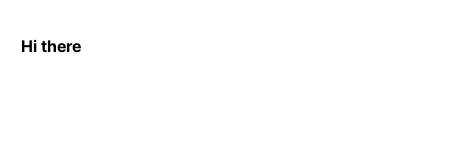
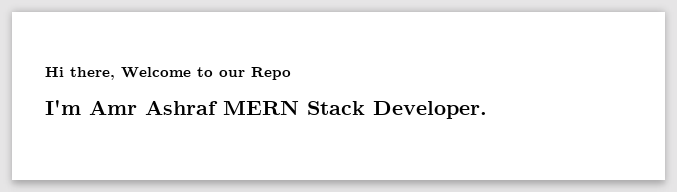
[41,40,82,53] there -> [70,67,291,80] [45,100,487,119] there, Welcome to our Repo // I'm Amr Ashraf MERN Stack Developer.

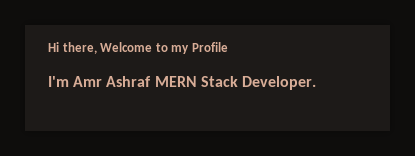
[219,67,291,80] our Repo -> [171,42,228,54] my Profile

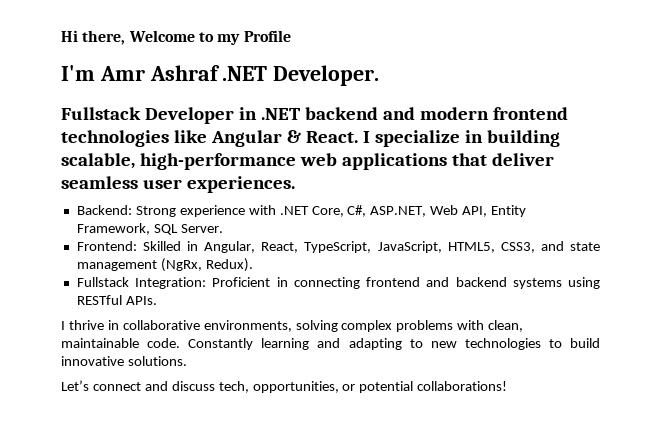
[154,76,238,87] MERN Stack -> [222,66,268,81] .NET
(316, 83) none -> [61,107,568,124] [61,130,560,147] [61,153,554,170] [61,176,295,193] [76,205,527,217] [76,223,223,235] [76,241,601,253] [76,258,253,272] [76,277,600,289] [76,295,157,305] [61,320,524,332] [61,338,601,350] [61,356,187,366] [61,380,508,393] // Fullstack Developer in .NET backend and modern frontend technologies like Angular & React. I specialize in building scalable, high-performance web applications that deliver seamless user experiences. // Backend: Strong experience with .NET Core, C#, ASP.NET, Web API, Entity Framework, SQL Server. // Frontend: Skilled in Angular, React, TypeScript, JavaScript, HTML5, CSS3, and state management (NgRx, Redux). // Fullstack Integration: Proficient in connecting frontend and backend systems using RESTful APIs. // I thrive in collaborative environments, solving complex problems with clean, maintainable code. Constantly learning and adapting to new technologies to build innovative solutions. // Let’s connect and discuss tech, opportunities, or potential collaborations!

